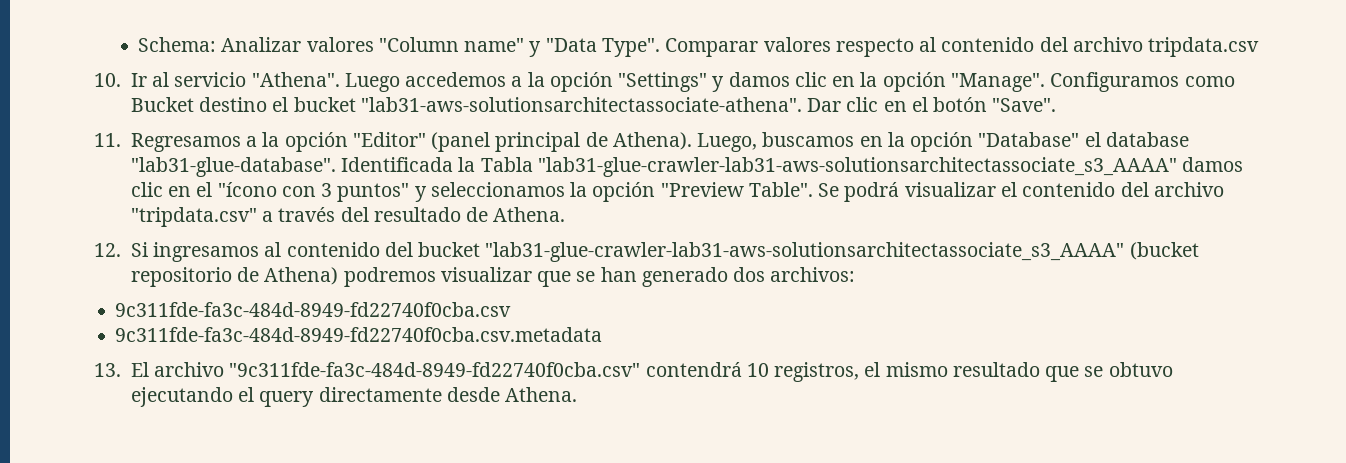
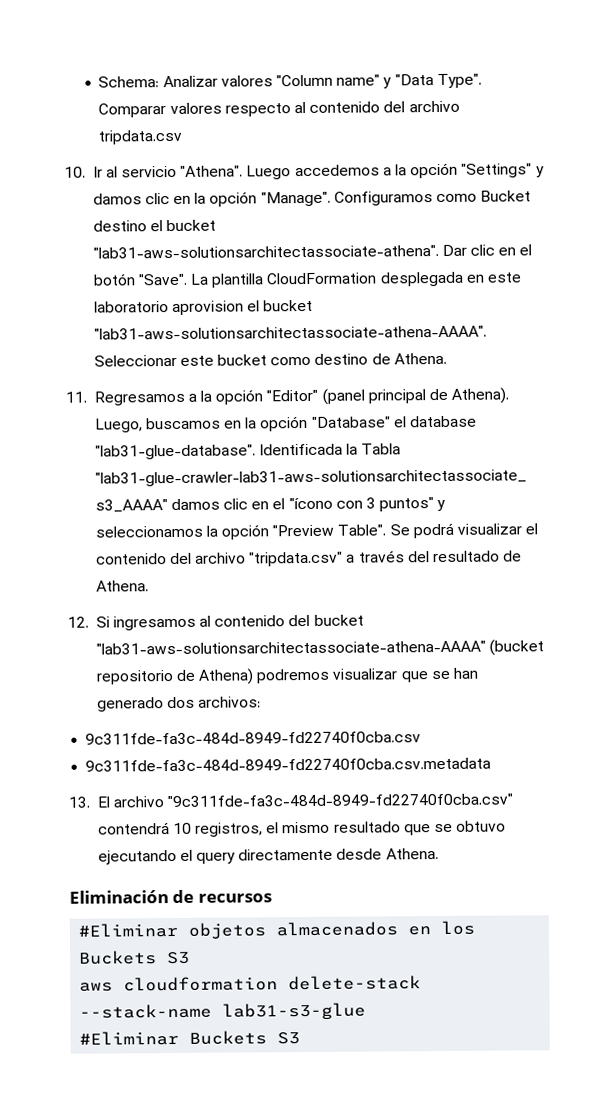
(1057, 105) none -> [190,271,523,288] [93,299,314,316] [93,325,487,340] [93,352,447,367] La plantilla CloudFormation desplegada en este laboratorio aprovision el bucket "lab31-aws-solutionsarchitectassociate-athena-AAAA". Seleccionar este bucket como destino de Athena.
[485,242,1125,262] "lab31-glue-crawler-lab31-aws-solutionsarchitectassociate_s3_AAAA" -> [95,640,486,655] "lab31-aws-solutionsarchitectassociate-athena-AAAA"
(578, 394) none -> [69,889,272,904] [78,920,476,940] [79,950,191,965] [79,975,422,992] [79,1002,367,1021] [79,1030,301,1046] // Eliminación de recursos // #Eliminar objetos almacenados en los Buckets S3 // aws cloudformation delete-stack --stack-name lab31-s3-glue // #Eliminar Buckets S3

